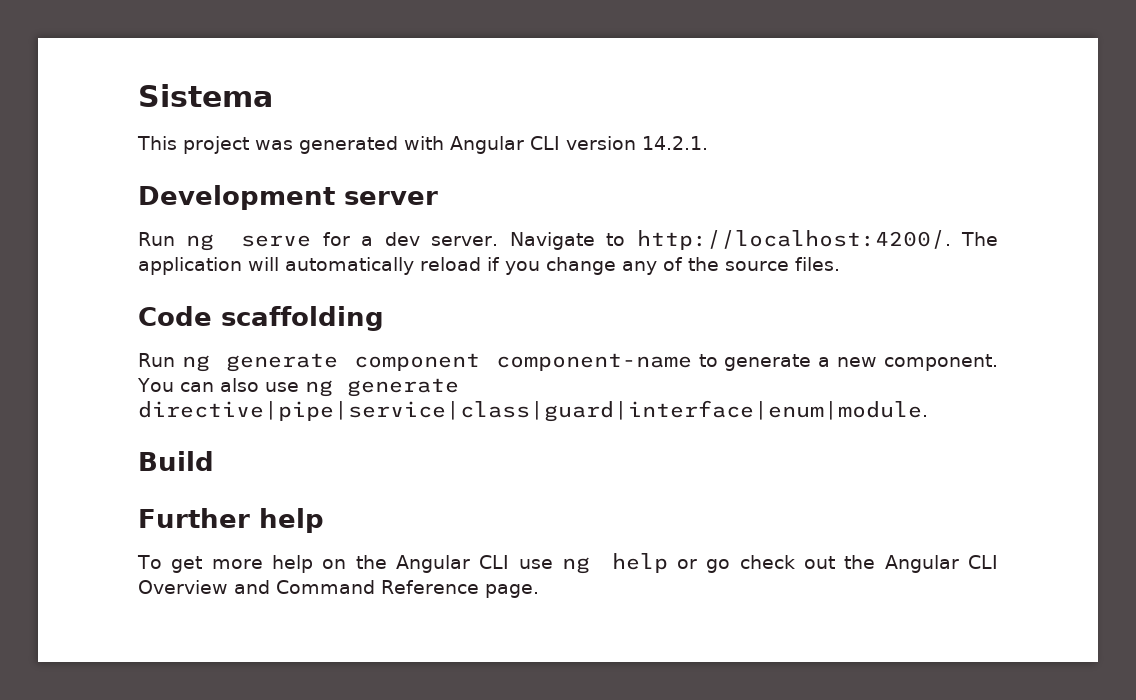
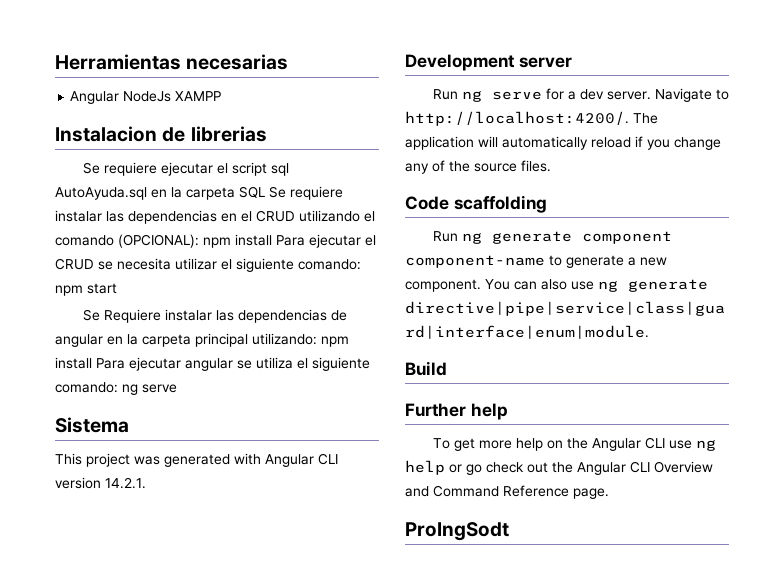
(138, 95) none -> [55,54,289,70] [70,91,222,104] [55,126,267,142] [82,162,289,176] [55,186,343,200] [55,210,375,224] [55,234,376,248] [55,258,361,272] [55,283,117,296] [82,309,347,323] [55,333,349,347] [55,357,370,371] [55,382,177,395] Herramientas necesarias // Angular NodeJs XAMPP // Instalacion de librerias // Se requiere ejecutar el script sql AutoAyuda.sql en la carpeta SQL Se requiere instalar las dependencias en el CRUD utilizando el comando (OPCIONAL): npm install Para ejecutar el CRUD se necesita utilizar el siguiente comando: npm start // Se Requiere instalar las dependencias de angular en la carpeta principal utilizando: npm install Para ejecutar angular se utiliza el siguiente comando: ng serve //
(539, 591) none -> [405,522,509,541] // ProIngSodt

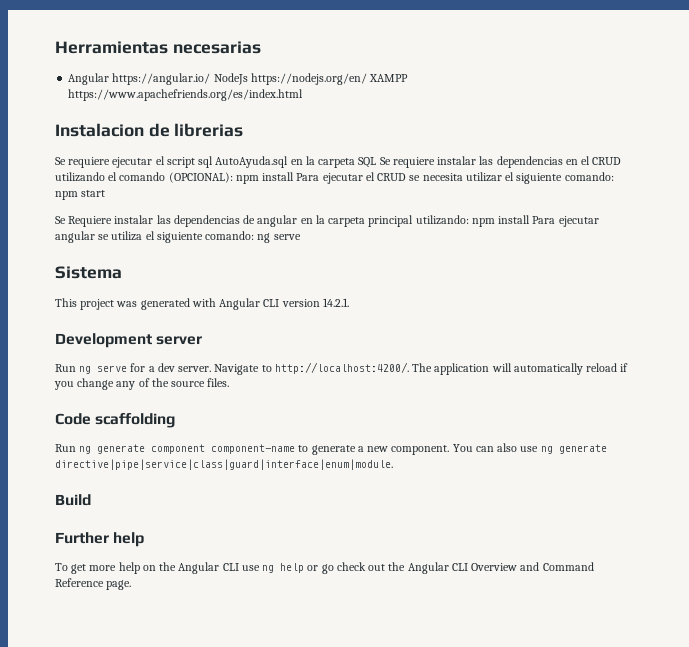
[123,91,172,102] NodeJs -> [112,73,367,85] https://angular.io/ NodeJs https://nodejs.org/en/
(222, 96) none -> [68,89,304,101] https://www.apachefriends.org/es/index.html
[405,522,509,541] // ProIngSodt -> (132, 585) none

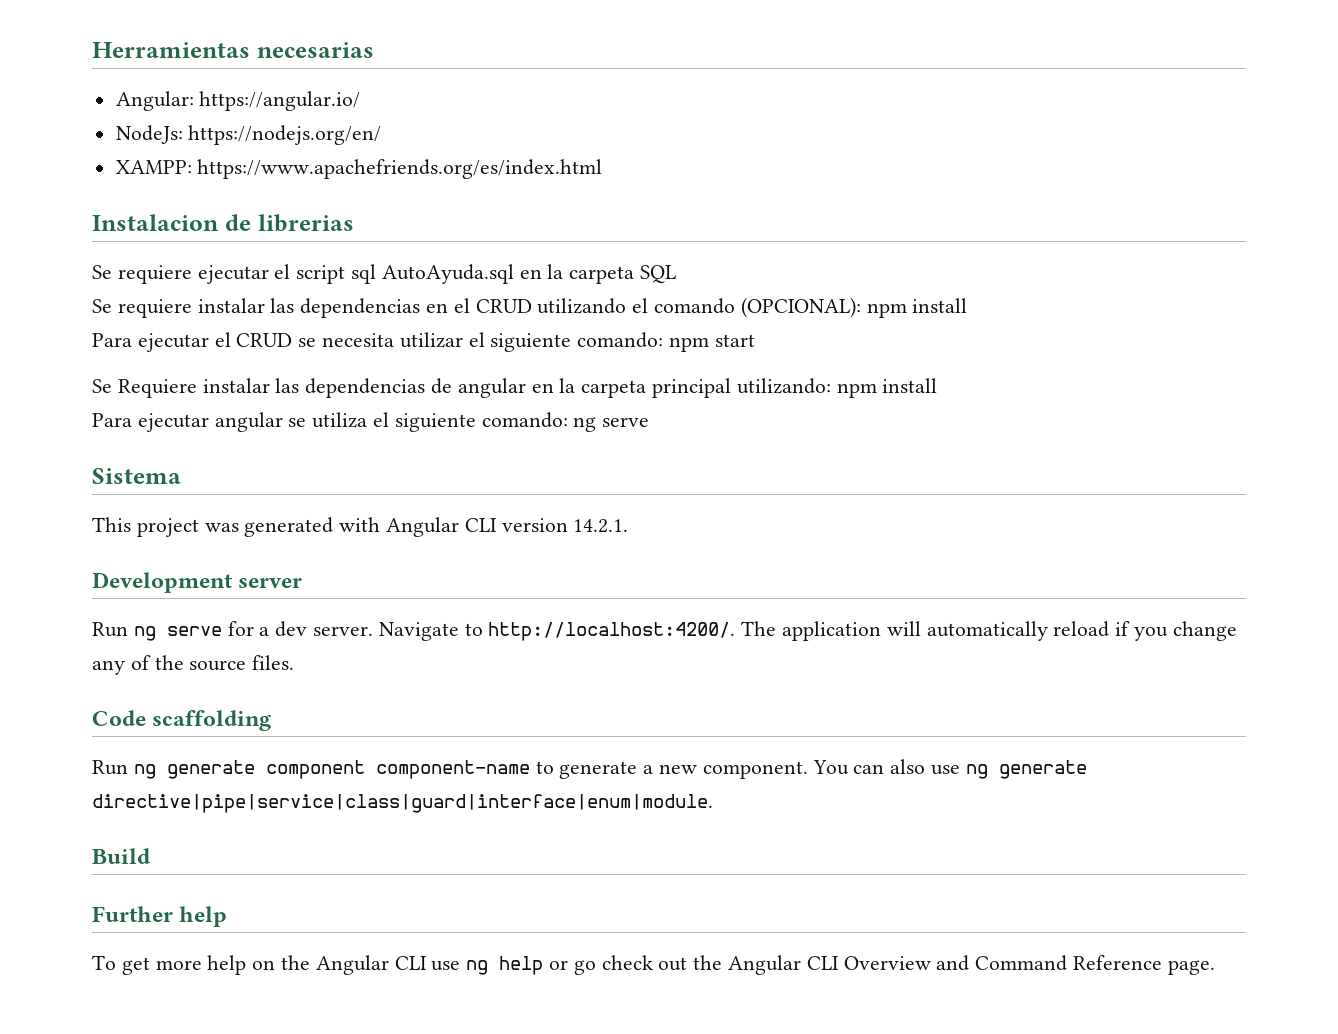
[68,73,110,85] Angular -> [115,91,194,111] Angular:
[213,73,248,85] NodeJs -> [115,125,183,144] // NodeJs:
[369,74,409,82] XAMPP -> [115,160,192,174] // XAMPP:
(377, 162) none -> (677, 274) //
(295, 176) none -> (968, 305) //
(531, 219) none -> (938, 385) //

